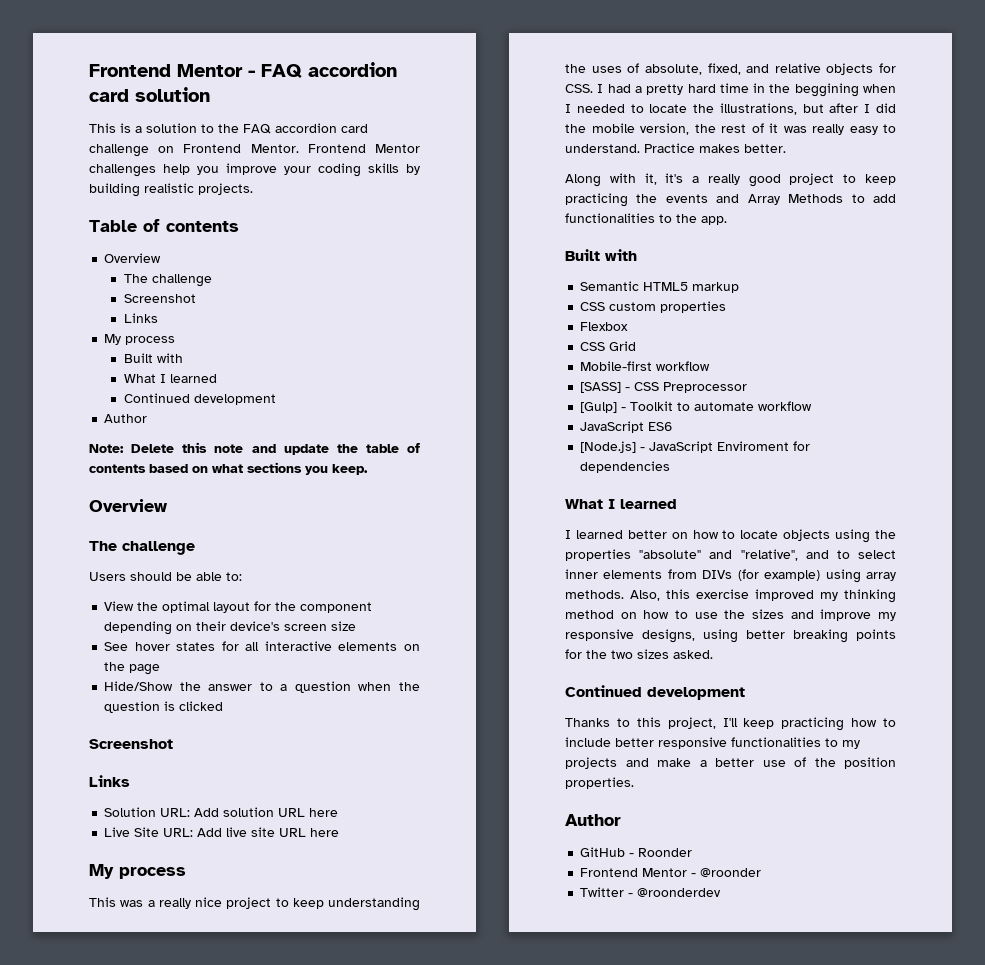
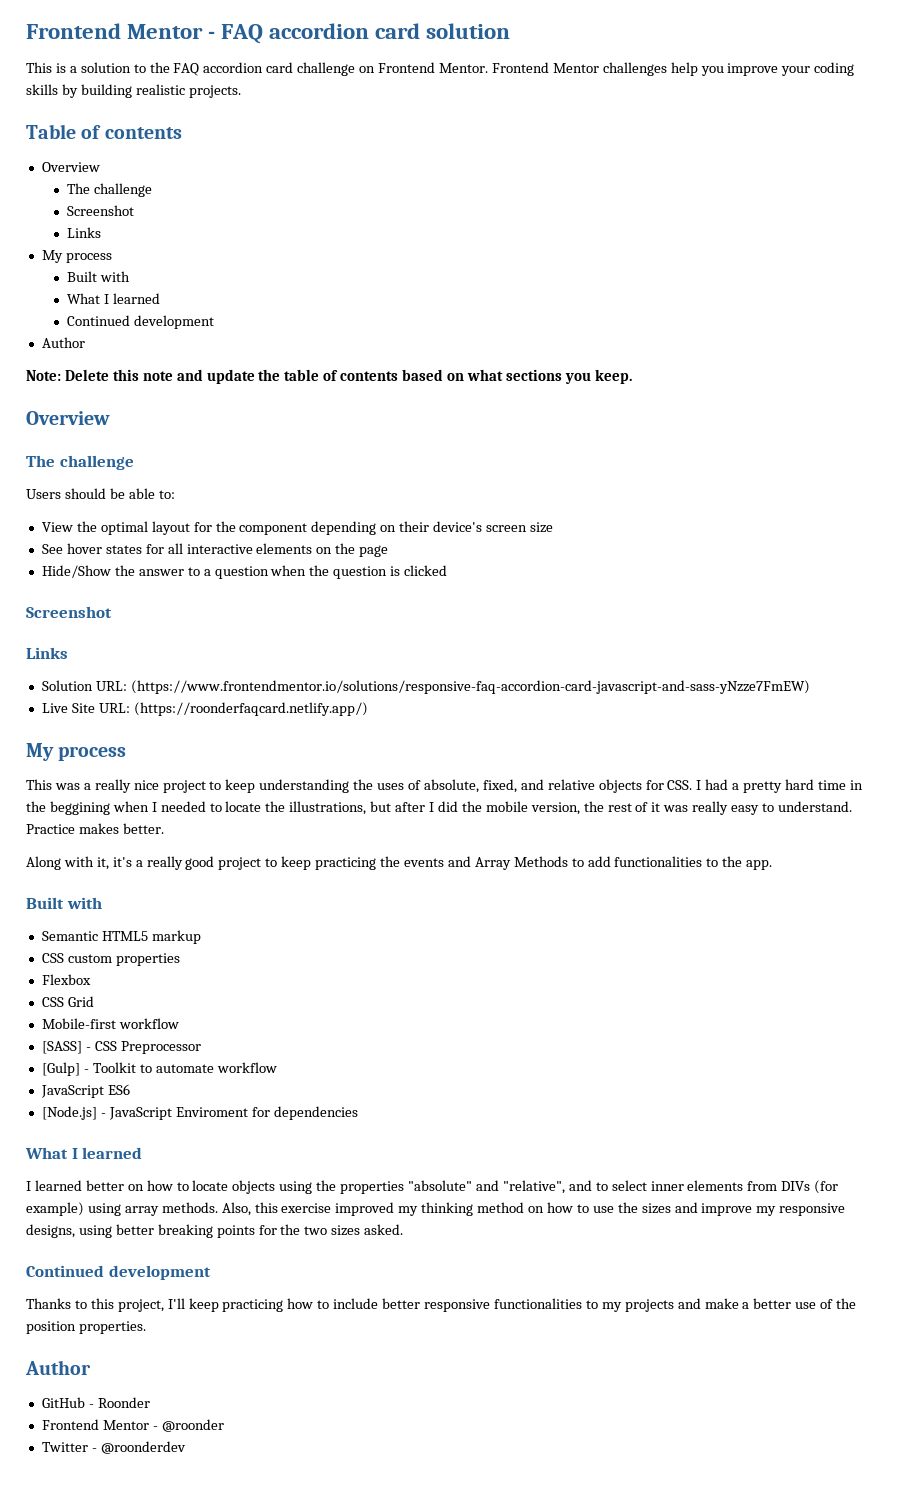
[194,807,339,817] Add solution URL here -> [130,680,810,694] (https://www.frontendmentor.io/solutions/responsive-faq-accordion-card-javascript-and-sass-yNzze7FmEW)
[197,827,340,837] Add live site URL here -> [133,702,368,716] (https://roonderfaqcard.netlify.app/)

